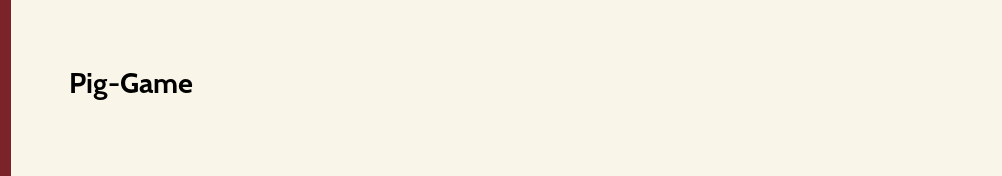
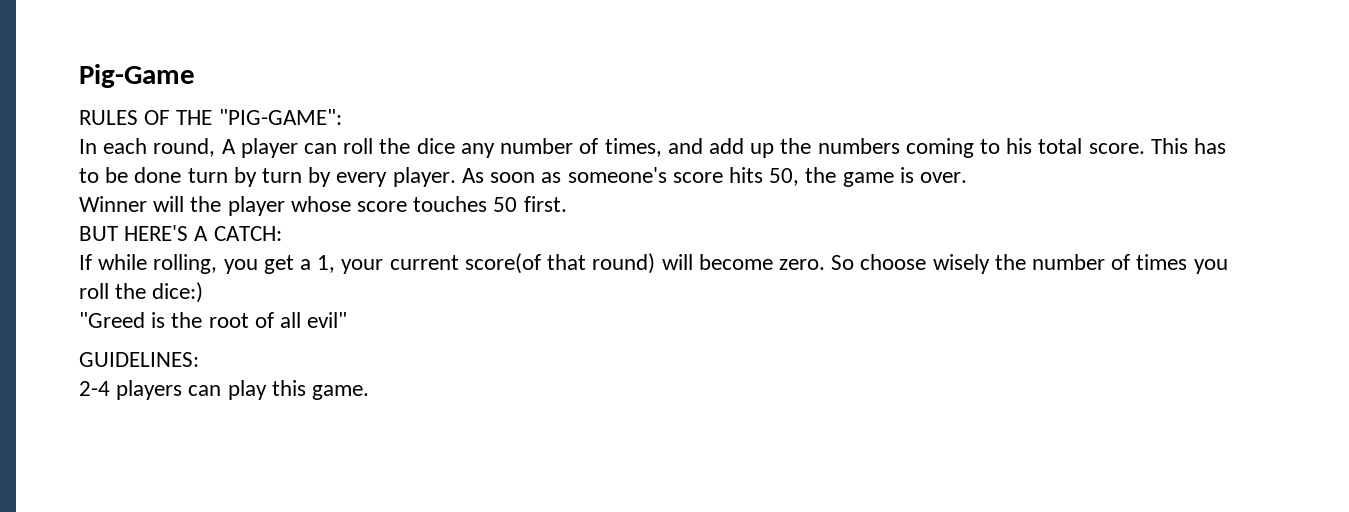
(193, 86) none -> [79,109,342,125] [79,138,1227,158] [79,167,967,187] [79,196,567,216] [79,225,282,241] [79,253,1228,274] [79,282,204,303] [79,312,348,328] [79,352,199,367] [79,380,370,400] // RULES OF THE "PIG-GAME": // In each round, A player can roll the dice any number of times, and add up the numbers coming to his total score. This has to be done turn by turn by every player. As soon as someone's score hits 50, the game is over. // Winner will the player whose score touches 50 first. // BUT HERE'S A CATCH: // If while rolling, you get a 1, your current score(of that round) will become zero. So choose wisely the number of times you roll the dice:) // "Greed is the root of all evil" // GUIDELINES: // 2-4 players can play this game.

